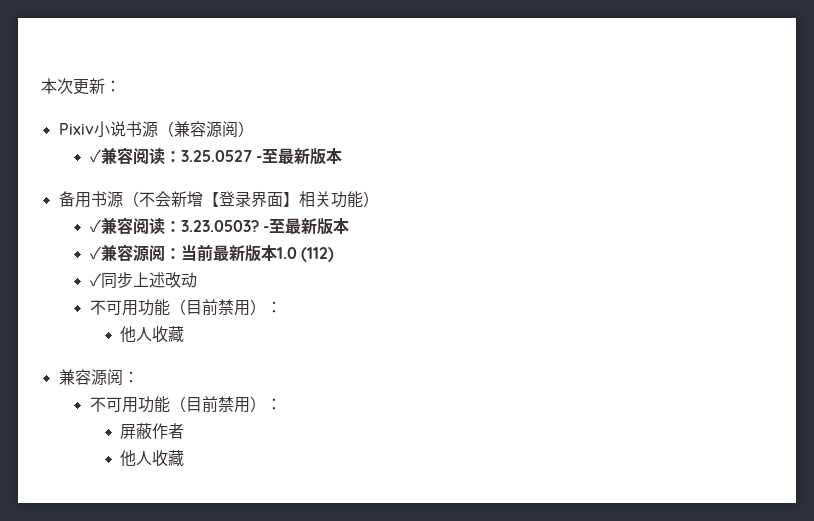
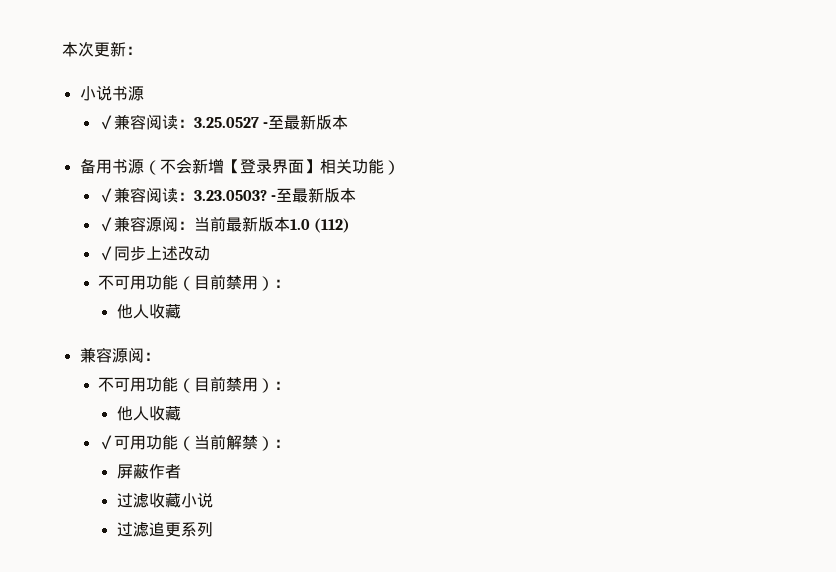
[58,123,94,135] Pixiv -> (142, 50) none
[157,121,254,138] （兼容源阅） -> (144, 93) none
[120,423,185,439] [120,450,185,467] 屏蔽作者 // 他人收藏 -> [116,406,181,421] [98,434,291,451] [116,464,181,479] [116,492,213,508] [116,521,213,537] 他人收藏 // ✓可用功能（当前解禁）： // 屏蔽作者 // 过滤收藏小说 // 过滤追更系列

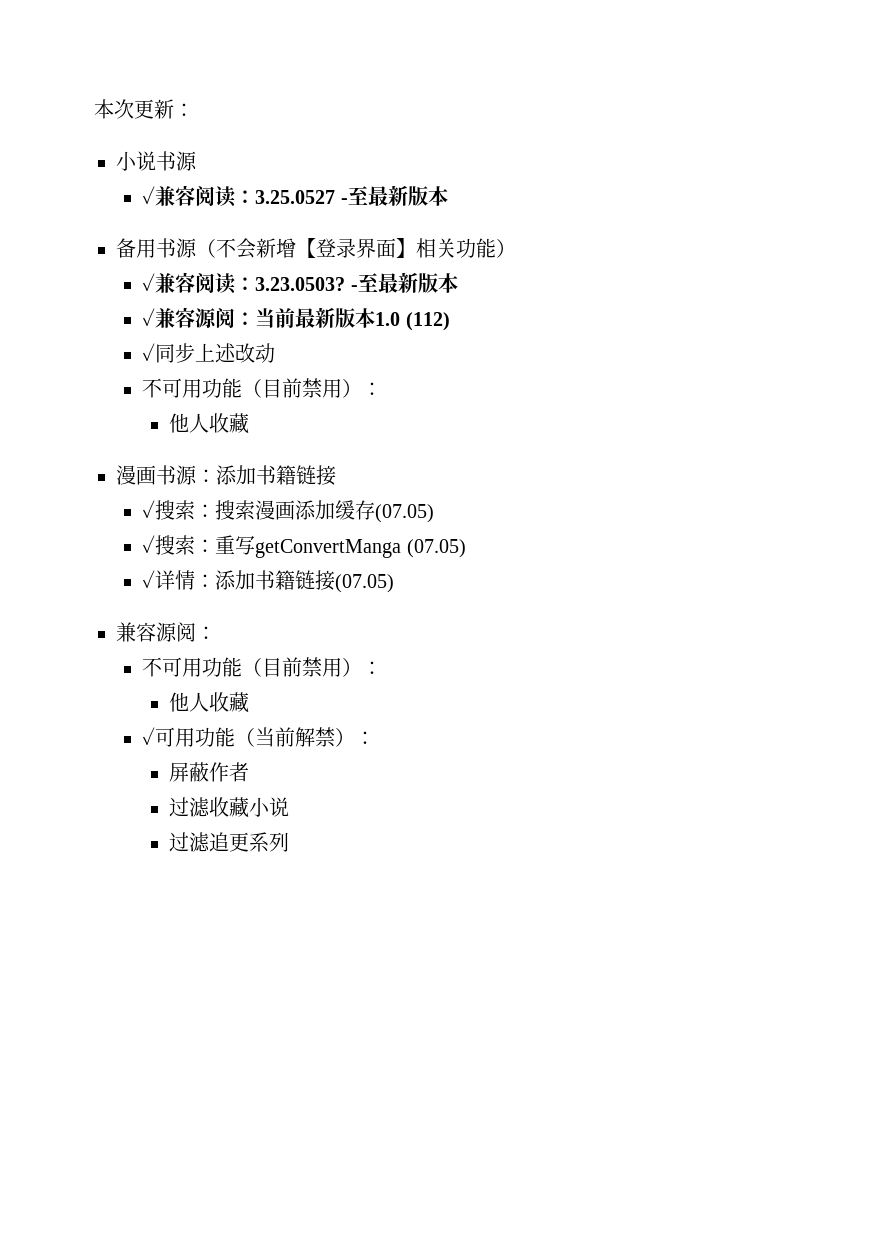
(181, 311) none -> [116,465,336,486] [142,500,435,523] [142,535,466,558] [142,570,395,593] // 漫画书源：添加书籍链接 // ✓搜索：搜索漫画添加缓存(07.05) // ✓搜索：重写getConvertManga (07.05) // ✓详情：添加书籍链接(07.05)

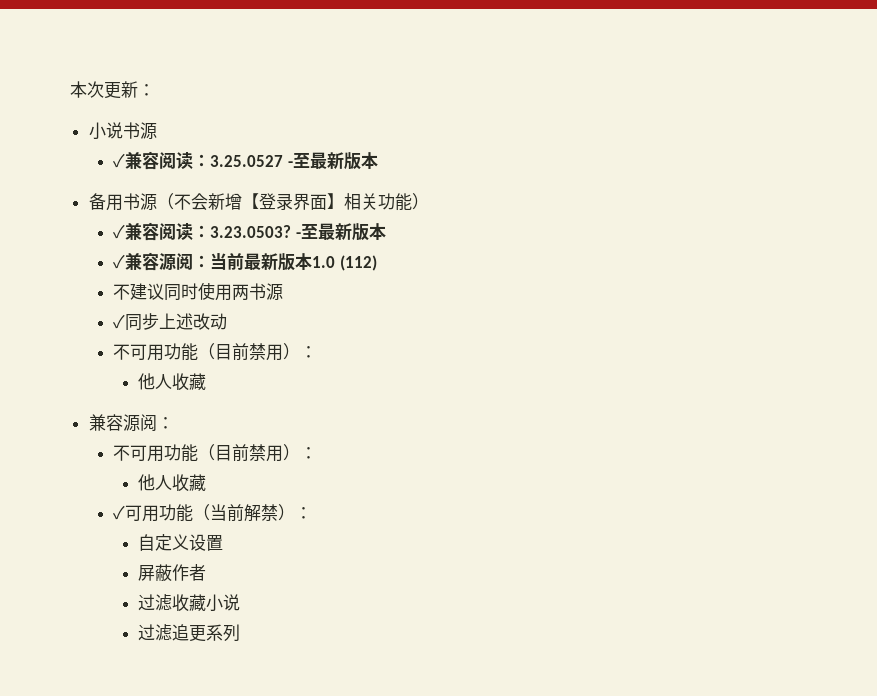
(450, 321) none -> [113,282,284,301] // 不建议同时使用两书源
[116,465,336,486] [142,500,435,523] [142,535,466,558] [142,570,395,593] // 漫画书源：添加书籍链接 // ✓搜索：搜索漫画添加缓存(07.05) // ✓搜索：重写getConvertManga (07.05) // ✓详情：添加书籍链接(07.05) -> (207, 382) none
(376, 738) none -> [138,534,224,551] // 自定义设置

